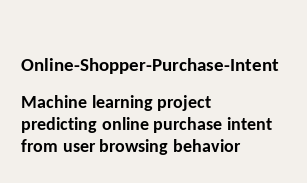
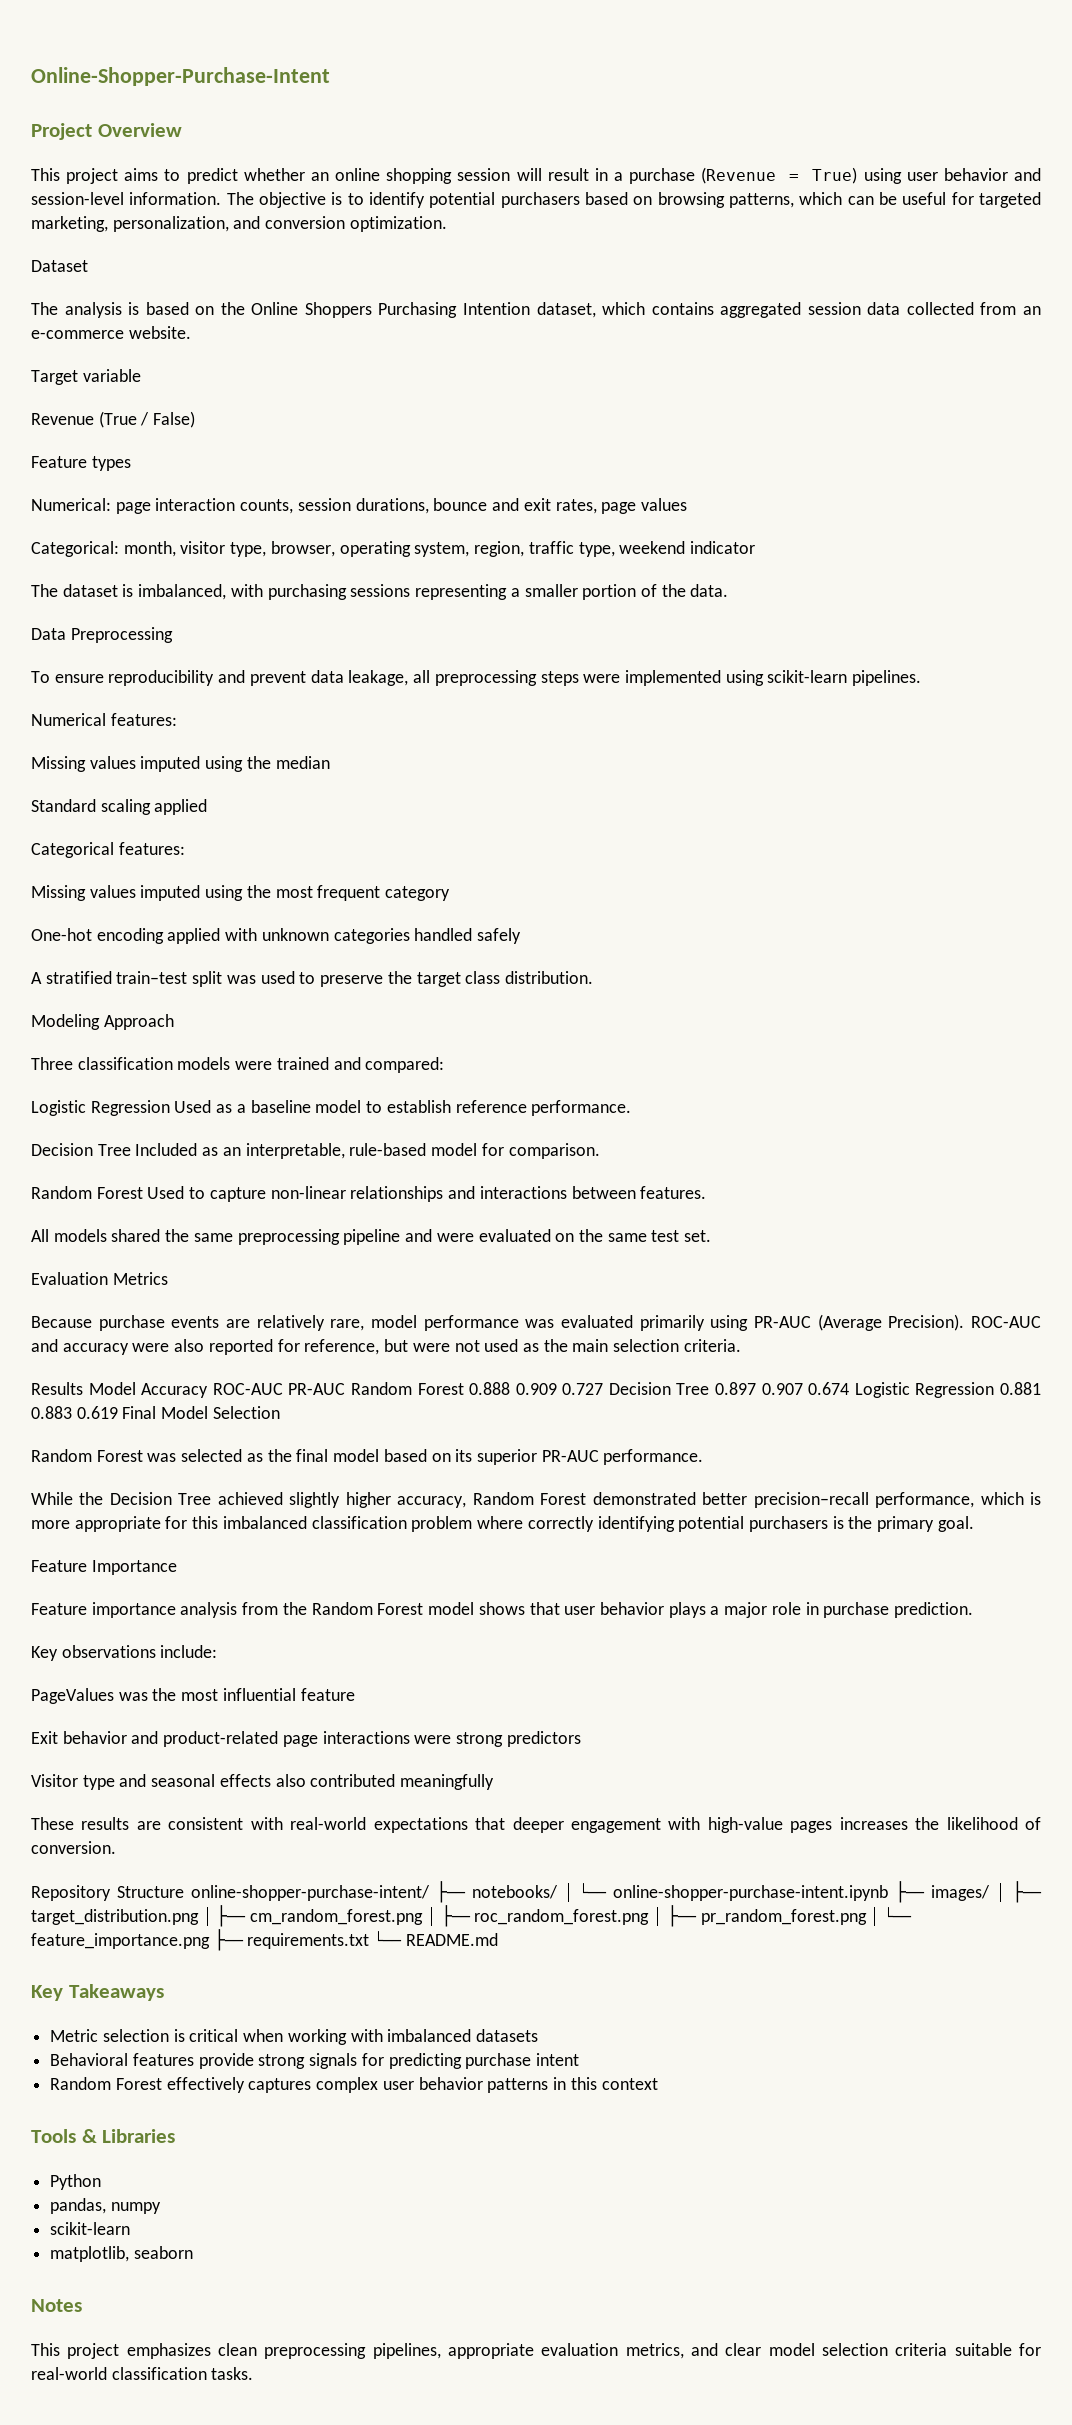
[21,95,212,111] [21,117,273,133] [21,139,242,155] Machine learning project predicting online purchase intent from user browsing behavior -> [31,123,182,140] [31,167,1041,184] [31,192,1042,208] [31,216,447,232] [31,260,88,272] [31,302,1041,318] [31,326,191,339] [31,369,141,385] [31,411,196,428] [31,456,131,471] [31,498,687,514] [31,541,755,557] [31,584,729,600] [31,627,173,643] [31,670,922,686] [31,713,177,726] [31,756,330,772] [31,799,208,815] [31,842,185,858] [31,885,451,901] [31,928,522,944] [31,971,593,987] [31,1014,174,1030] [31,1057,445,1073] [31,1100,632,1116] [31,1143,600,1159] [31,1186,707,1202] [31,1229,712,1245] [31,1272,168,1285] [31,1314,1041,1331] [31,1339,741,1355] [31,1382,1042,1398] [31,1406,280,1419] [31,1449,704,1465] [31,1492,1041,1508] [31,1516,974,1532] [31,1560,177,1575] [31,1602,974,1618] [31,1645,218,1661] [31,1688,355,1704] [31,1731,581,1747] [31,1774,495,1790] [31,1817,1041,1833] [31,1841,116,1854] [31,1881,1042,1903] [31,1905,912,1927] [31,1929,498,1951] [31,1984,164,2001] [50,2029,539,2045] [50,2053,580,2069] [50,2077,658,2093] [31,2129,176,2143] [50,2174,102,2190] [50,2198,161,2214] [50,2222,131,2235] [50,2246,193,2262] [31,2299,82,2312] [31,2343,1042,2359] [31,2367,254,2380] Project Overview // This project aims to predict whether an online shopping session will result in a purchase (Revenue = True) using user behavior and session-level information. The objective is to identify potential purchasers based on browsing patterns, which can be useful for targeted marketing, personalization, and conversion optimization. // Dataset // The analysis is based on the Online Shoppers Purchasing Intention dataset, which contains aggregated session data collected from an e-commerce website. // Target variable // Revenue (True / False) // Feature types // Numerical: page interaction counts, session durations, bounce and exit rates, page values // Categorical: month, visitor type, browser, operating system, region, traffic type, weekend indicator // The dataset is imbalanced, with purchasing sessions representing a smaller portion of the data. // Data Preprocessing // To ensure reproducibility and prevent data leakage, all preprocessing steps were implemented using scikit-learn pipelines. // Numerical features: // Missing values imputed using the median // Standard scaling applied // Categorical features: // Missing values imputed using the most frequent category // One-hot encoding applied with unknown categories handled safely // A stratified train–test split was used to preserve the target class distribution. // Modeling Approach // Three classification models were trained and compared: // Logistic Regression Used as a baseline model to establish reference performance. // Decision Tree Included as an interpretable, rule-based model for comparison. // Random Forest Used to capture non-linear relationships and interactions between features. // All models shared the same preprocessing pipeline and were evaluated on the same test set. // Evaluation Metrics // Because purchase events are relatively rare, model performance was evaluated primarily using PR-AUC (Average Precision). ROC-AUC and accuracy were also reported for reference, but were not used as the main selection criteria. // Results Model Accuracy ROC-AUC PR-AUC Random Forest 0.888 0.909 0.727 Decision Tree 0.897 0.907 0.674 Logistic Regression 0.881 0.883 0.619 Final Model Selection // Random Forest was selected as the final model based on its superior PR-AUC performance. // While the Decision Tree achieved slightly higher accuracy, Random Forest demonstrated better precision–recall performance, which is more appropriate for this imbalanced classification problem where correctly identifying potential purchasers is the primary goal. // Feature Importance // Feature importance analysis from the Random Forest model shows that user behavior plays a major role in purchase prediction. // Key observations include: // PageValues was the most influential feature // Exit behavior and product-related page interactions were strong predictors // Visitor type and seasonal effects also contributed meaningfully // These results are consistent with real-world expectations that deeper engagement with high-value pages increases the likelihood of conversion. // Repository Structure online-shopper-purchase-intent/ ├── notebooks/ │ └── online-shopper-purchase-intent.ipynb ├── images/ │ ├── target_distribution.png │ ├── cm_random_forest.png │ ├── roc_random_forest.png │ ├── pr_random_forest.png │ └── feature_importance.png ├── requirements.txt └── README.md // Key Takeaways // Metric selection is critical when working with imbalanced datasets // Behavioral features provide strong signals for predicting purchase intent // Random Forest effectively captures complex user behavior patterns in this context // Tools & Libraries // Python // pandas, numpy // scikit-learn // matplotlib, seaborn // Notes // This project emphasizes clean preprocessing pipelines, appropriate evaluation metrics, and clear model selection criteria suitable for real-world classification tasks.

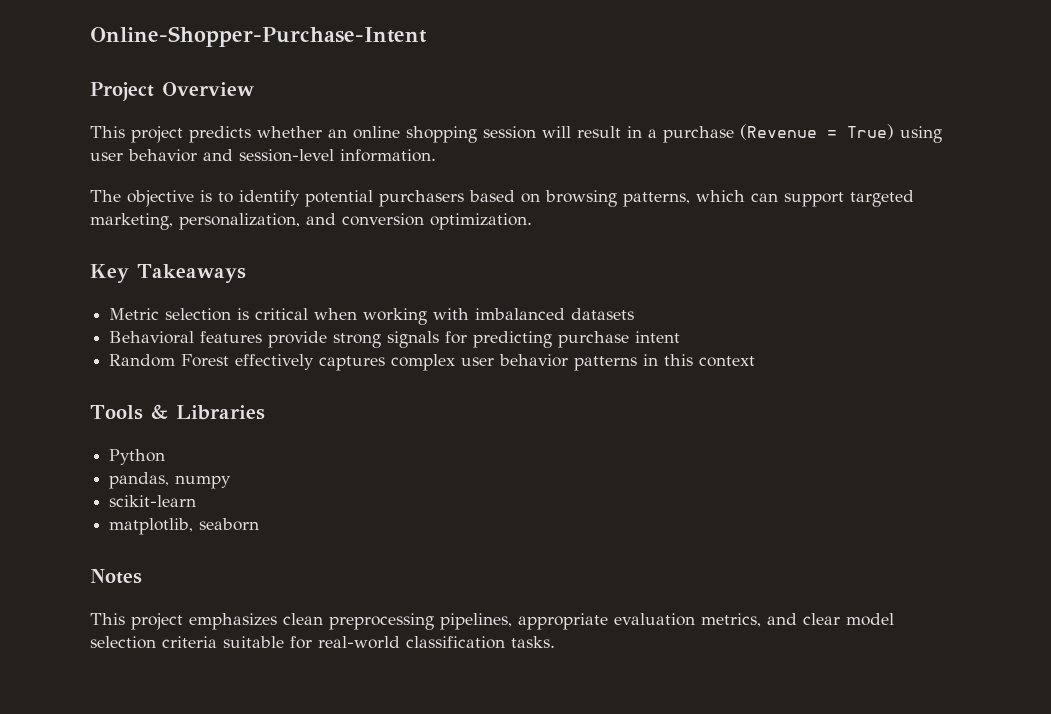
[124,168,238,184] aims to predict -> [189,126,251,143] predicts
(222, 198) none -> (436, 155) //
[879,192,974,205] be useful for -> [784,192,844,207] support
[31,260,88,272] [31,302,1041,318] [31,326,191,339] [31,369,141,385] [31,411,196,428] [31,456,131,471] [31,498,687,514] [31,541,755,557] [31,584,729,600] [31,627,173,643] [31,670,922,686] [31,713,177,726] [31,756,330,772] [31,799,208,815] [31,842,185,858] [31,885,451,901] [31,928,522,944] [31,971,593,987] [31,1014,174,1030] [31,1057,445,1073] [31,1100,632,1116] [31,1143,600,1159] [31,1186,707,1202] [31,1229,712,1245] [31,1272,168,1285] [31,1314,1041,1331] [31,1339,741,1355] [31,1382,1042,1398] [31,1406,280,1419] [31,1449,704,1465] [31,1492,1041,1508] [31,1516,974,1532] [31,1560,177,1575] [31,1602,974,1618] [31,1645,218,1661] [31,1688,355,1704] [31,1731,581,1747] [31,1774,495,1790] [31,1817,1041,1833] [31,1841,116,1854] [31,1881,1042,1903] [31,1905,912,1927] [31,1929,498,1951] // Dataset // The analysis is based on the Online Shoppers Purchasing Intention dataset, which contains aggregated session data collected from an e-commerce website. // Target variable // Revenue (True / False) // Feature types // Numerical: page interaction counts, session durations, bounce and exit rates, page values // Categorical: month, visitor type, browser, operating system, region, traffic type, weekend indicator // The dataset is imbalanced, with purchasing sessions representing a smaller portion of the data. // Data Preprocessing // To ensure reproducibility and prevent data leakage, all preprocessing steps were implemented using scikit-learn pipelines. // Numerical features: // Missing values imputed using the median // Standard scaling applied // Categorical features: // Missing values imputed using the most frequent category // One-hot encoding applied with unknown categories handled safely // A stratified train–test split was used to preserve the target class distribution. // Modeling Approach // Three classification models were trained and compared: // Logistic Regression Used as a baseline model to establish reference performance. // Decision Tree Included as an interpretable, rule-based model for comparison. // Random Forest Used to capture non-linear relationships and interactions between features. // All models shared the same preprocessing pipeline and were evaluated on the same test set. // Evaluation Metrics // Because purchase events are relatively rare, model performance was evaluated primarily using PR-AUC (Average Precision). ROC-AUC and accuracy were also reported for reference, but were not used as the main selection criteria. // Results Model Accuracy ROC-AUC PR-AUC Random Forest 0.888 0.909 0.727 Decision Tree 0.897 0.907 0.674 Logistic Regression 0.881 0.883 0.619 Final Model Selection // Random Forest was selected as the final model based on its superior PR-AUC performance. // While the Decision Tree achieved slightly higher accuracy, Random Forest demonstrated better precision–recall performance, which is more appropriate for this imbalanced classification problem where correctly identifying potential purchasers is the primary goal. // Feature Importance // Feature importance analysis from the Random Forest model shows that user behavior plays a major role in purchase prediction. // Key observations include: // PageValues was the most influential feature // Exit behavior and product-related page interactions were strong predictors // Visitor type and seasonal effects also contributed meaningfully // These results are consistent with real-world expectations that deeper engagement with high-value pages increases the likelihood of conversion. // Repository Structure online-shopper-purchase-intent/ ├── notebooks/ │ └── online-shopper-purchase-intent.ipynb ├── images/ │ ├── target_distribution.png │ ├── cm_random_forest.png │ ├── roc_random_forest.png │ ├── pr_random_forest.png │ └── feature_importance.png ├── requirements.txt └── README.md -> (532, 221) none

